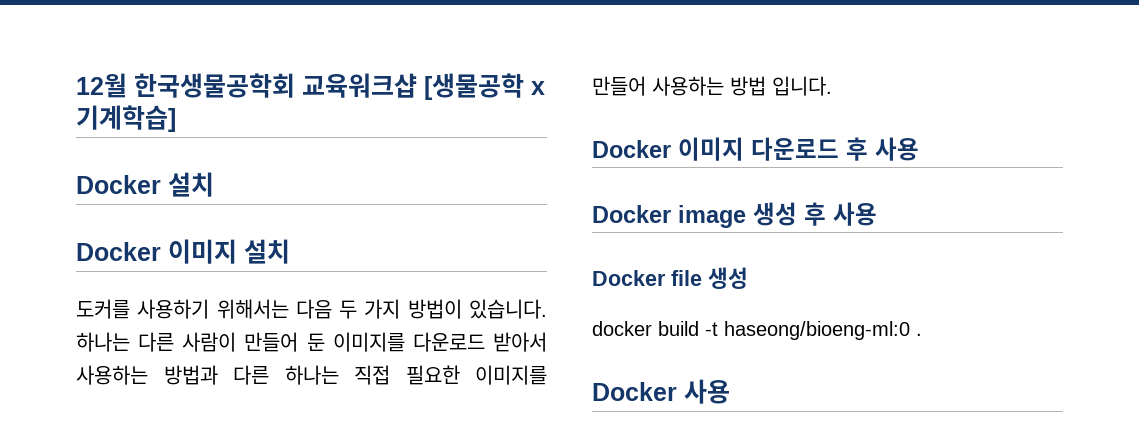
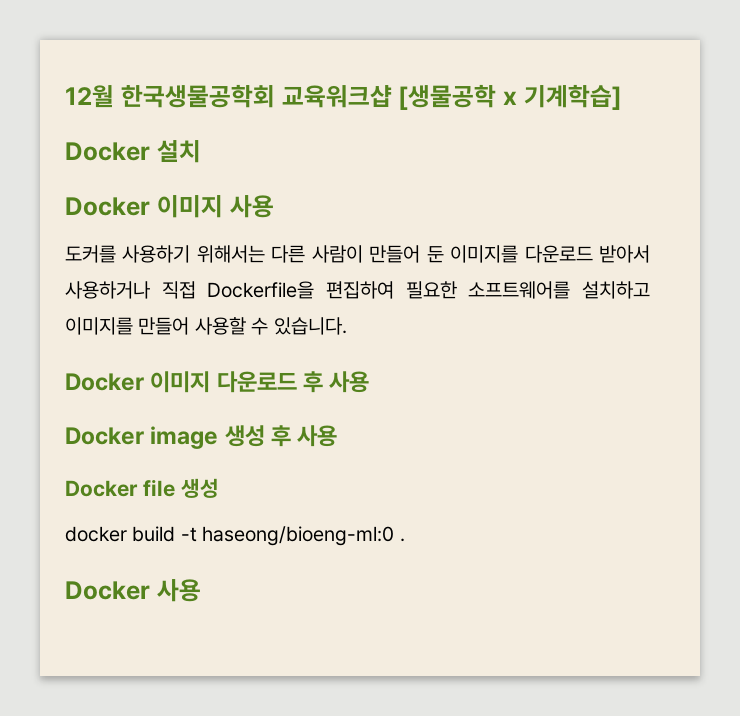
[244,239,290,264] 설치 -> [229,195,274,218] 사용
[295,299,547,319] [76,332,130,352] 다음 두 가지 방법이 있습니다. 하나는 -> (265, 254) none
[76,365,547,385] [592,76,832,96] 사용하는 방법과 다른 하나는 직접 필요한 이미지를 만들어 사용하는 방법 입니다. -> [65,281,651,299] [65,317,347,335] 사용하거나 직접 Dockerfile을 편집하여 필요한 소프트웨어를 설치하고 이미지를 만들어 사용할 수 있습니다.

